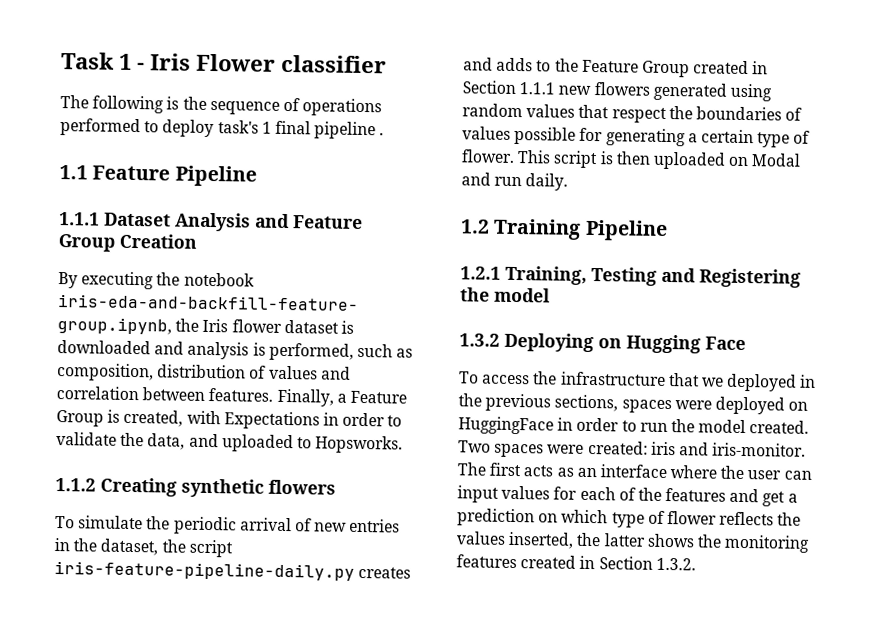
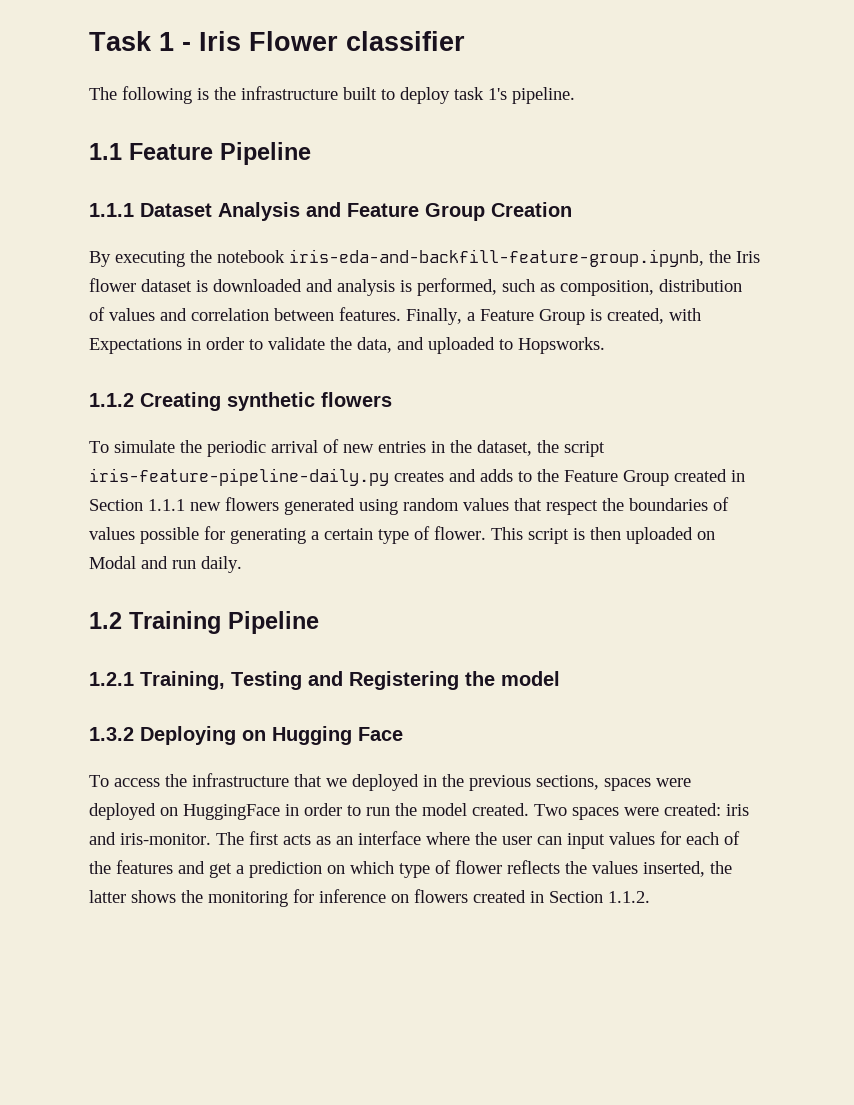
[209,97,383,117] [60,118,385,140] sequence of operations performed to deploy task's 1 final pipeline . -> [241,86,575,104] infrastructure built to deploy task 1's pipeline.
[456,554,696,571] features created in Section 1.3.2. -> [293,889,650,903] for inference on flowers created in Section 1.1.2.

